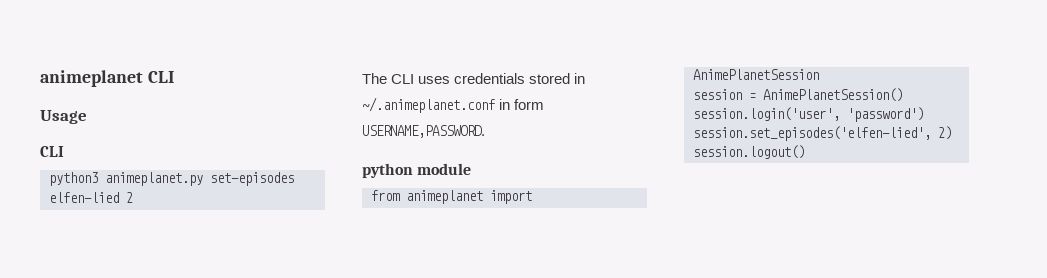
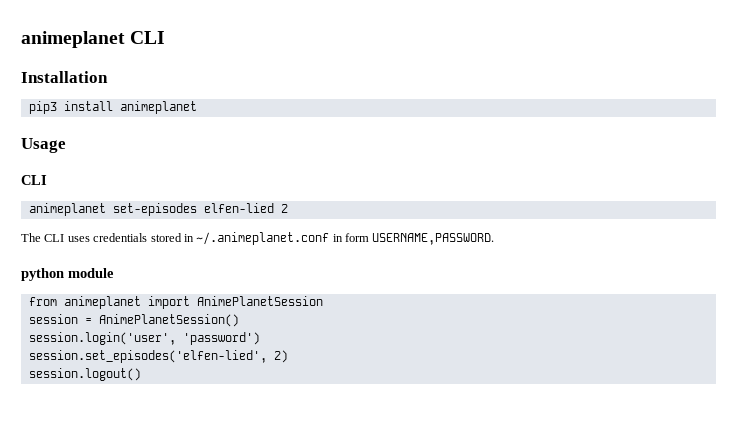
(174, 77) none -> [21,71,108,83] [28,101,197,114] // Installation // pip3 install animeplanet
[49,172,203,186] python3 animeplanet.py -> [28,203,106,216] animeplanet

